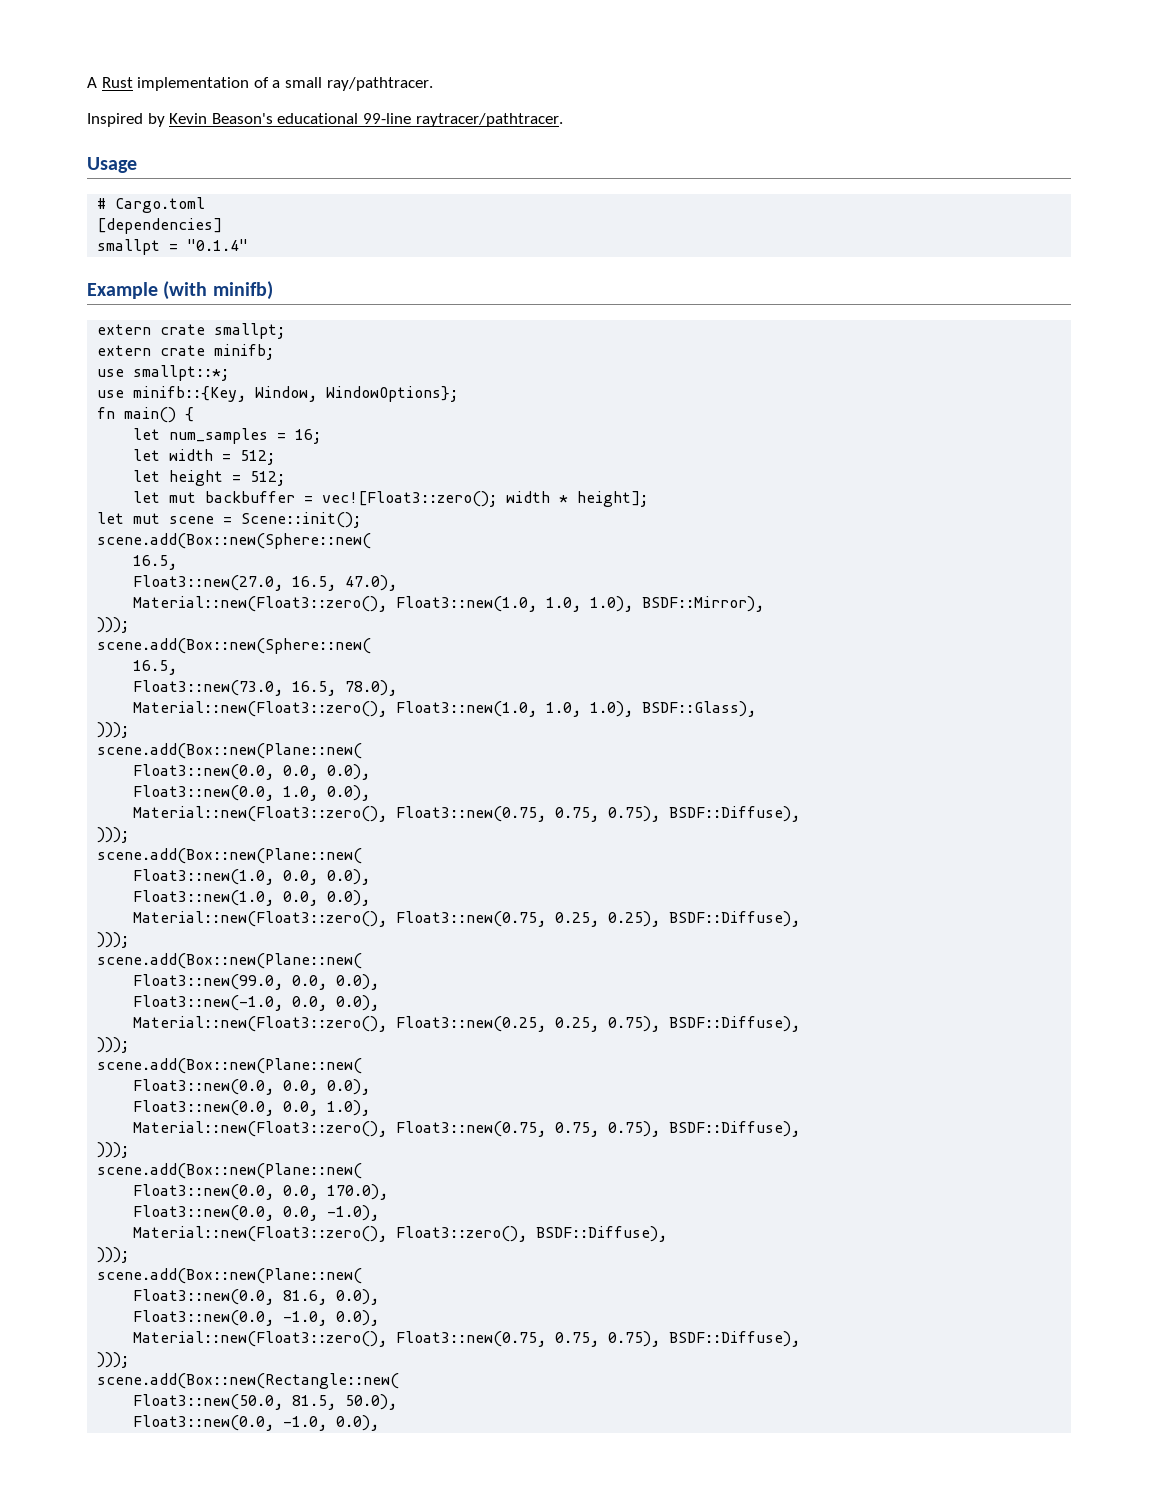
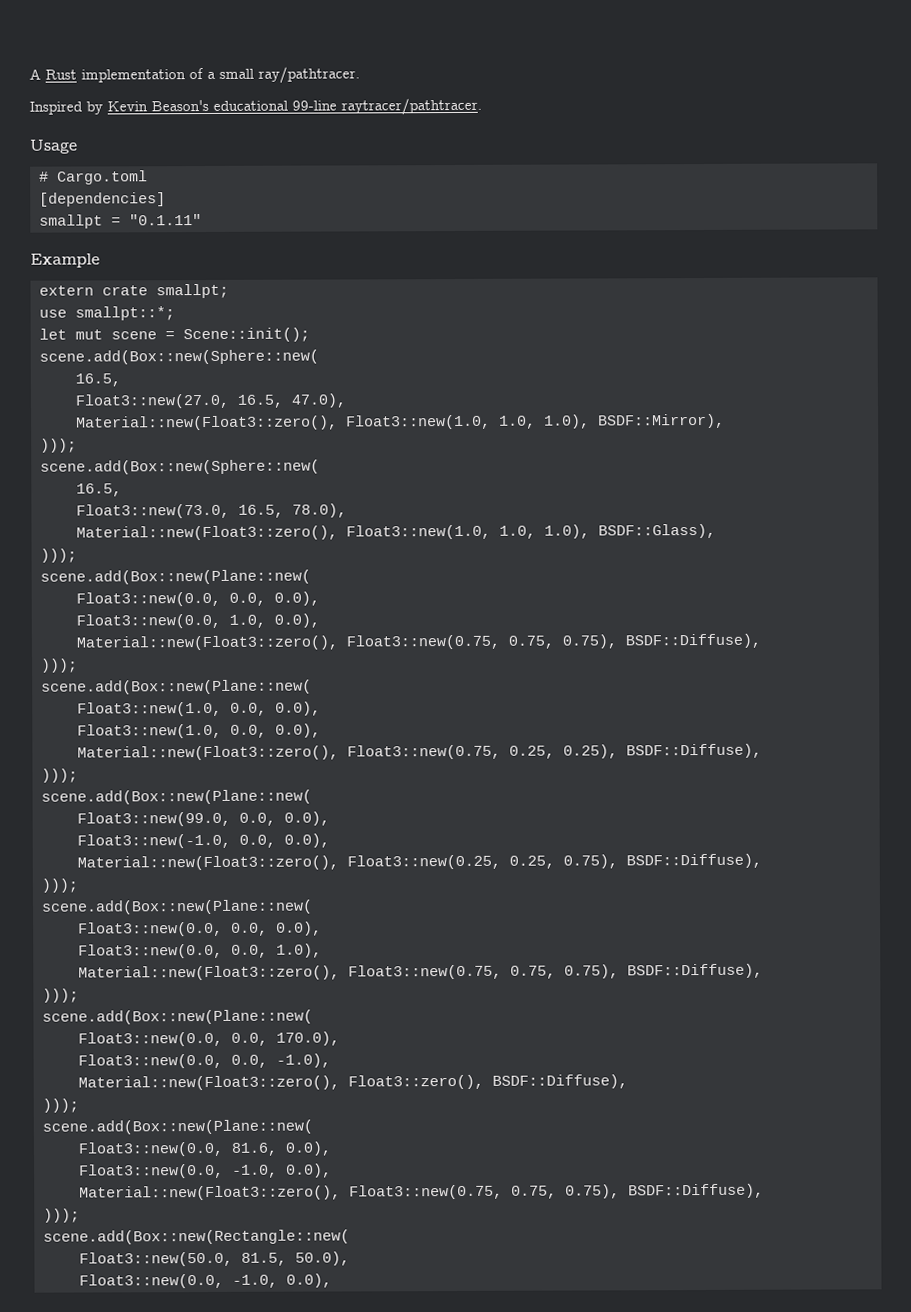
[187,239,249,251] "0.1.4" -> [128,214,202,226] "0.1.11"
[163,281,273,300] (with minifb) -> (100, 260) none
[97,344,275,360] // extern crate minifb; -> (229, 291) none
[97,386,459,402] [97,407,195,423] [133,428,322,444] [133,449,276,465] [133,470,286,486] [133,491,649,507] // use minifb::{Key, Window, WindowOptions}; // fn main() { // let num_samples = 16; // let width = 512; // let height = 512; // let mut backbuffer = vec![Float3::zero(); width * height]; -> (175, 313) none

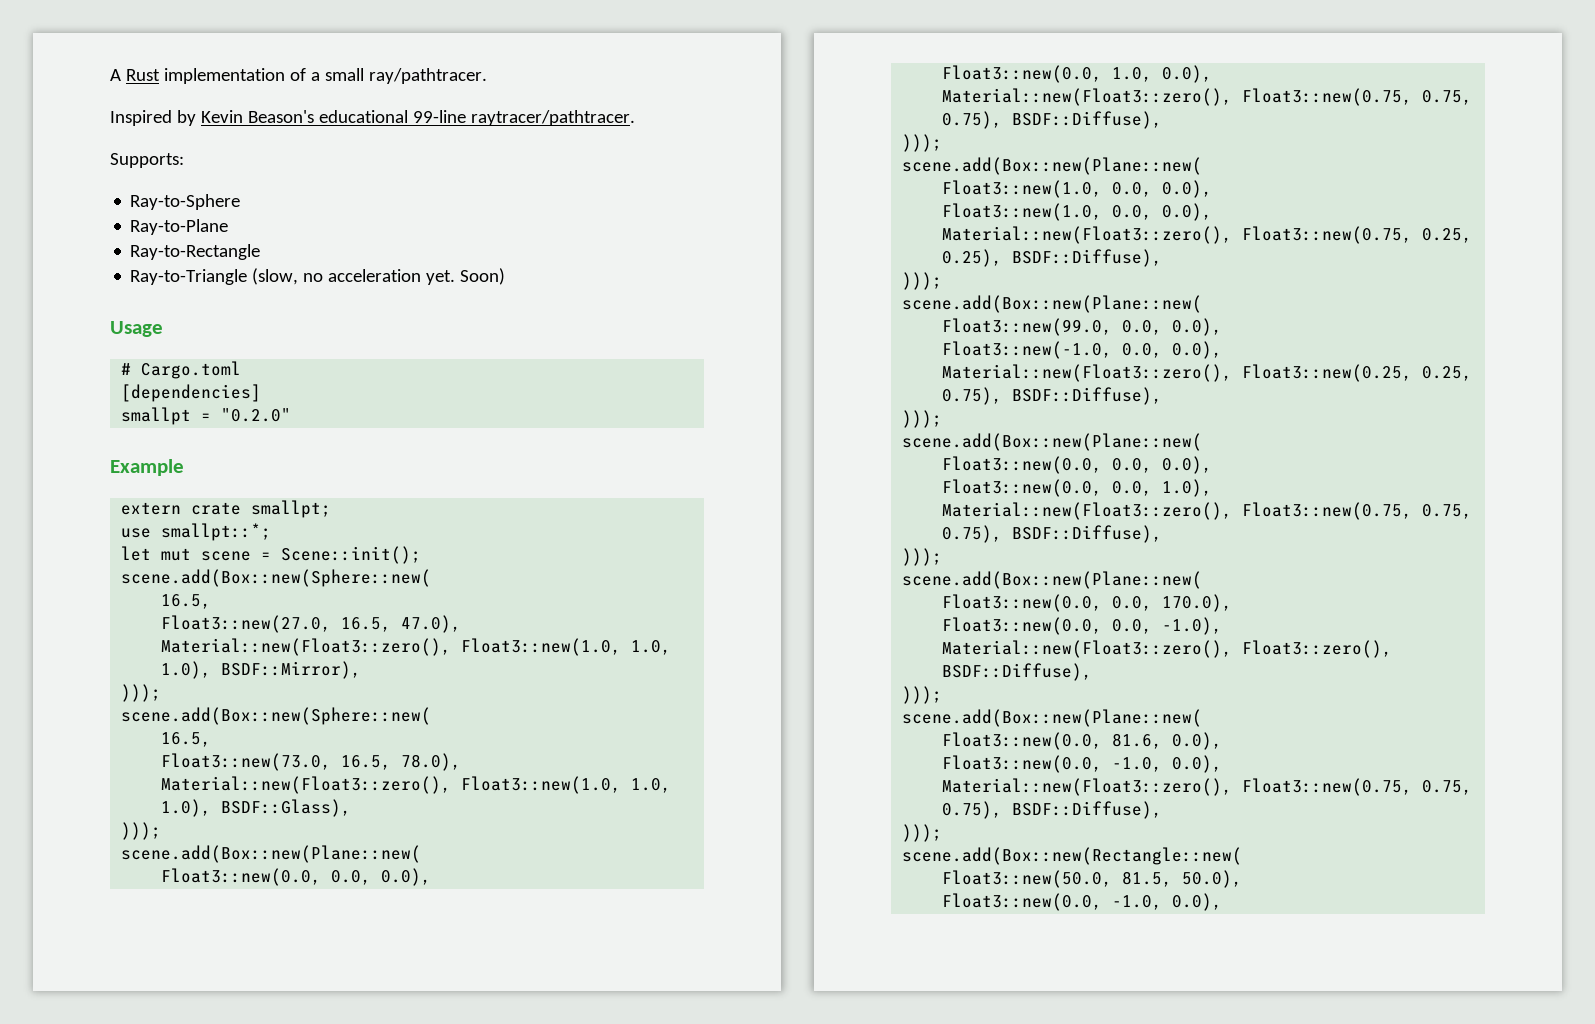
(482, 106) none -> [110,153,184,168] [130,194,241,210] [130,219,229,235] [130,244,261,260] [130,268,506,285] // Supports: // Ray-to-Sphere // Ray-to-Plane // Ray-to-Rectangle // Ray-to-Triangle (slow, no acceleration yet. Soon)
[128,214,202,226] "0.1.11" -> [221,408,292,422] "0.2.0"

